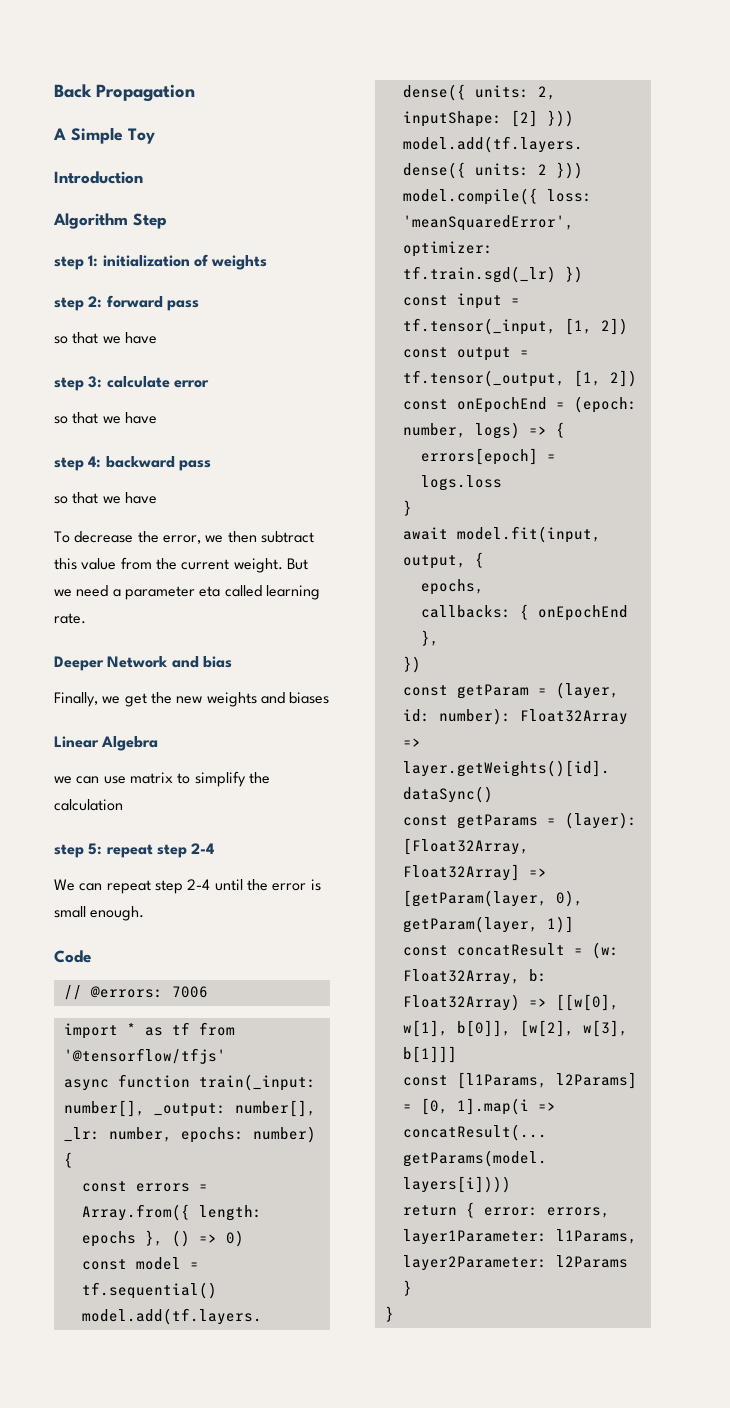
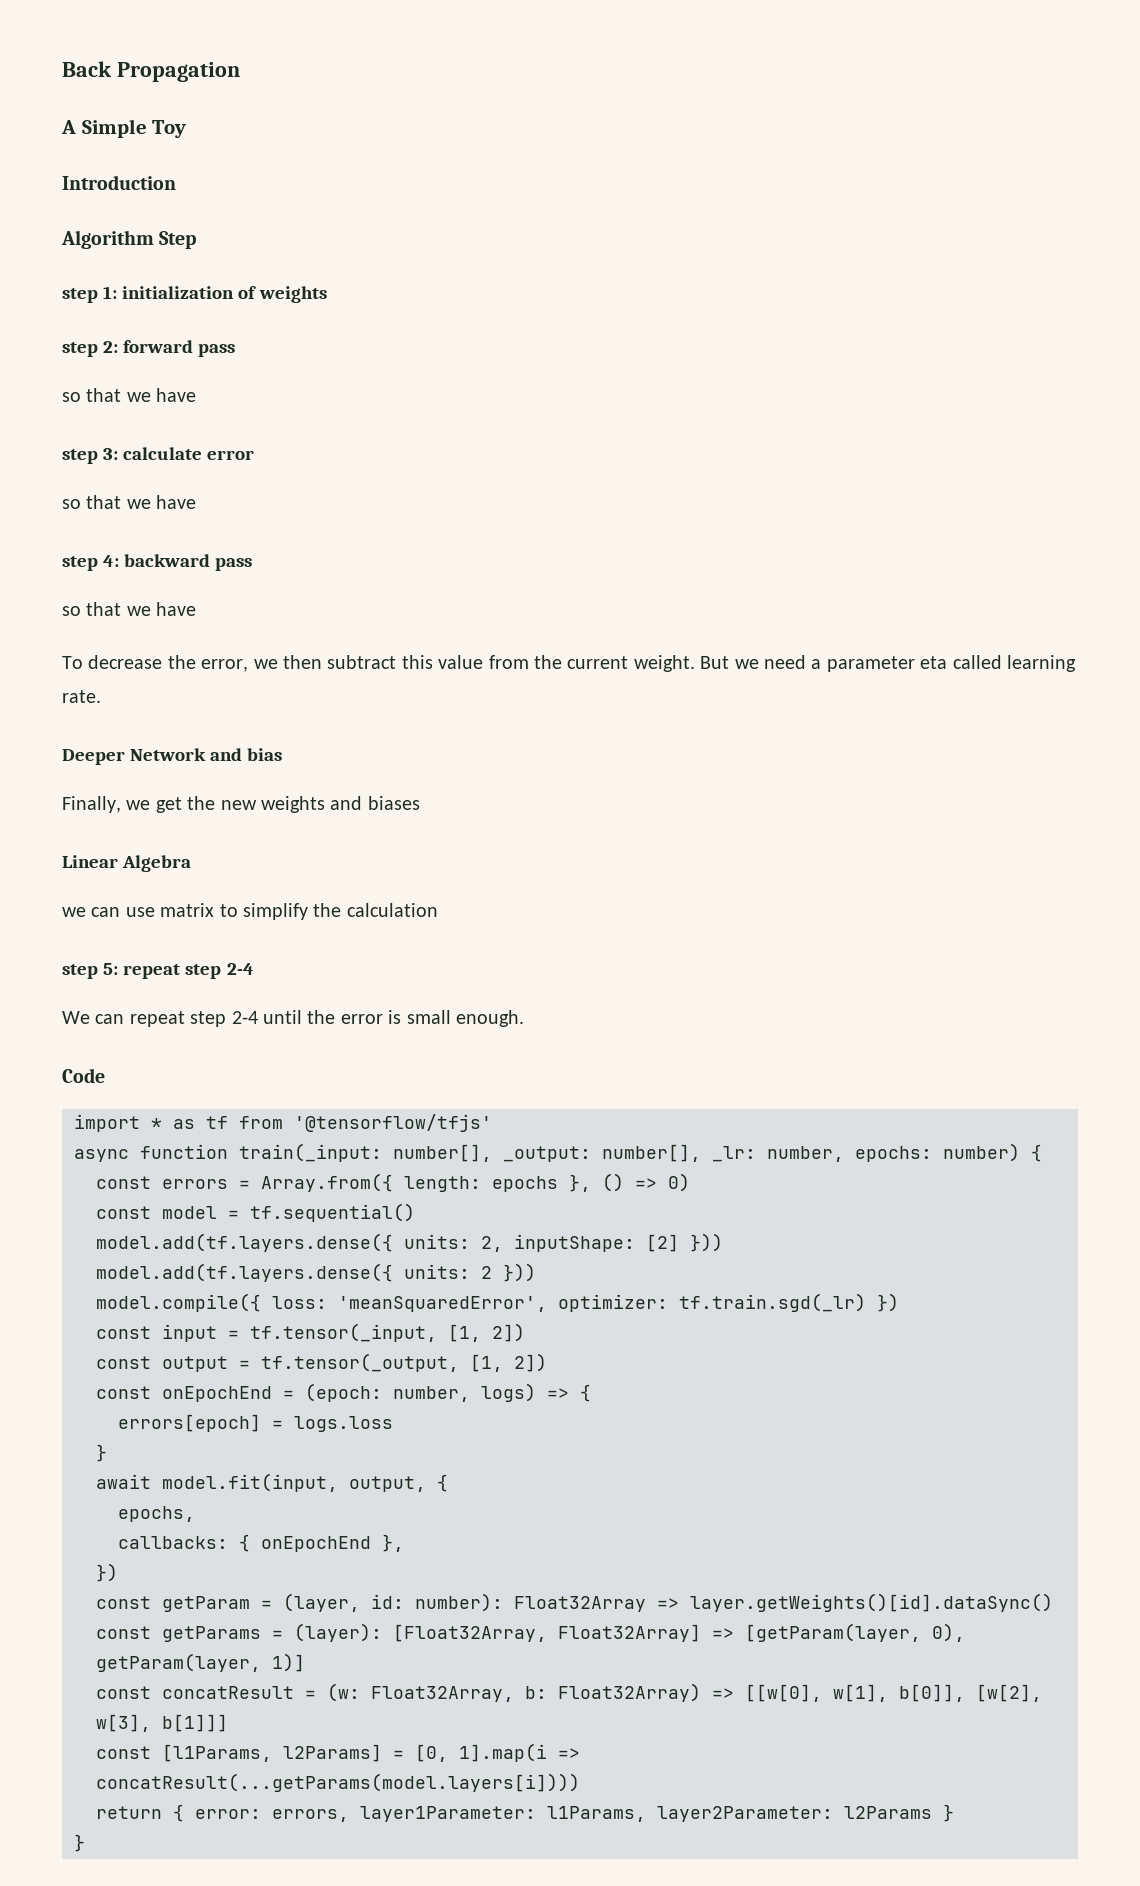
[63,985,208,1000] // // @errors: 7006 -> (105, 1075) none

